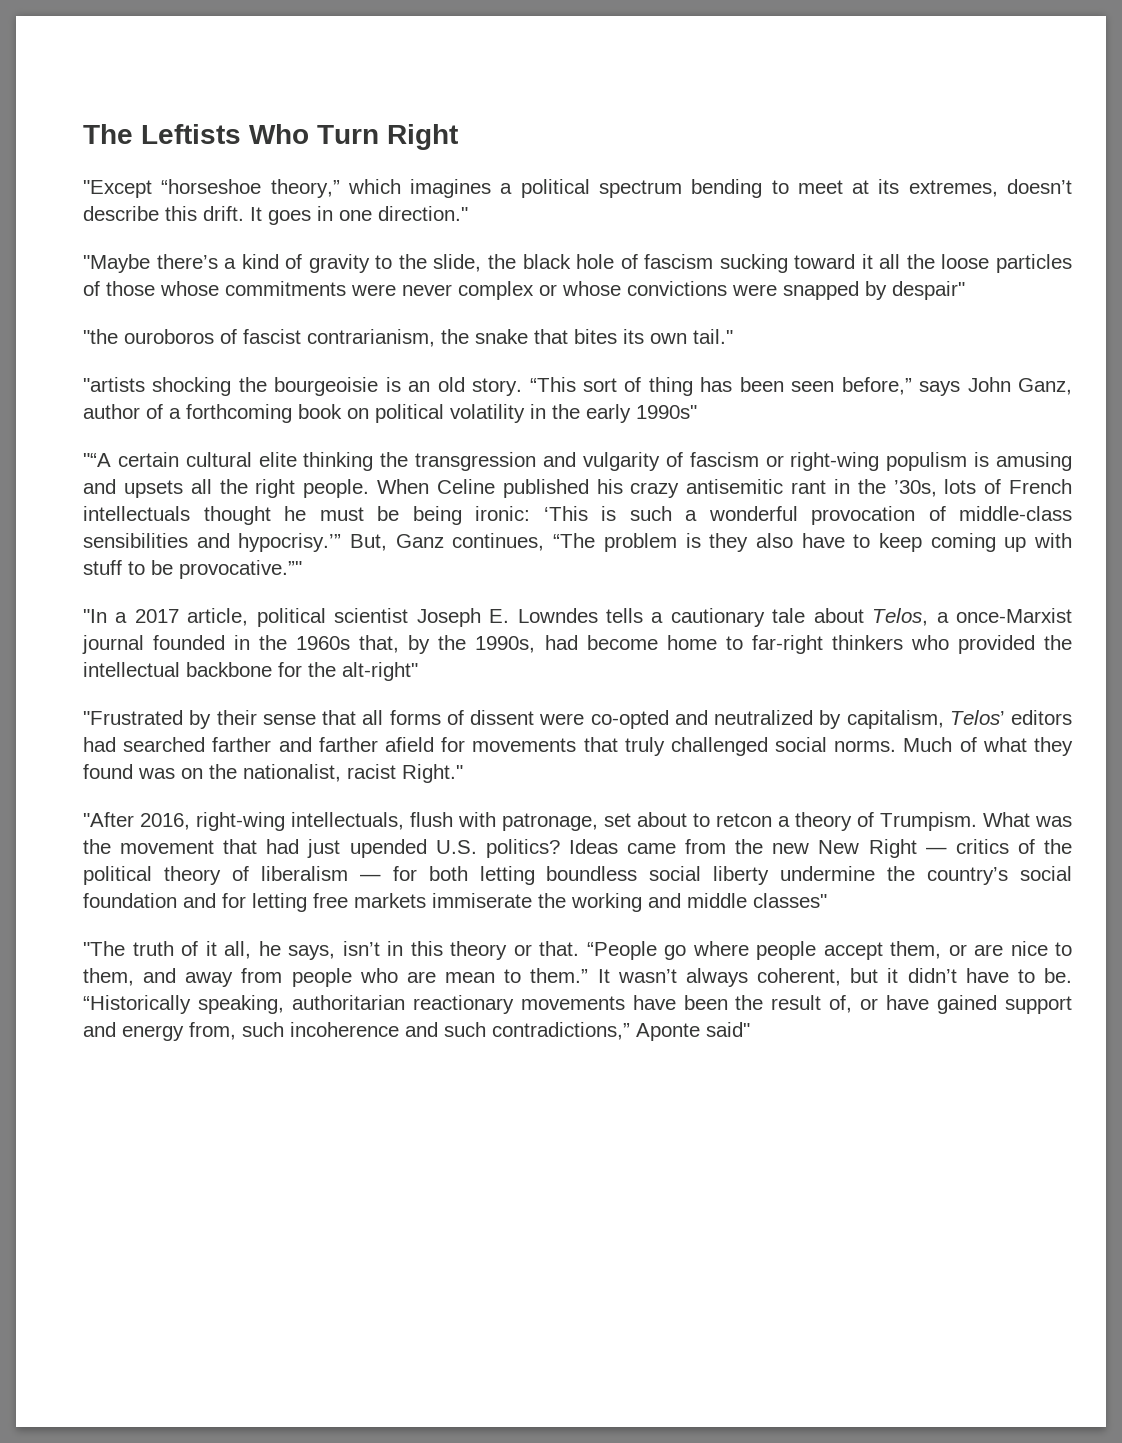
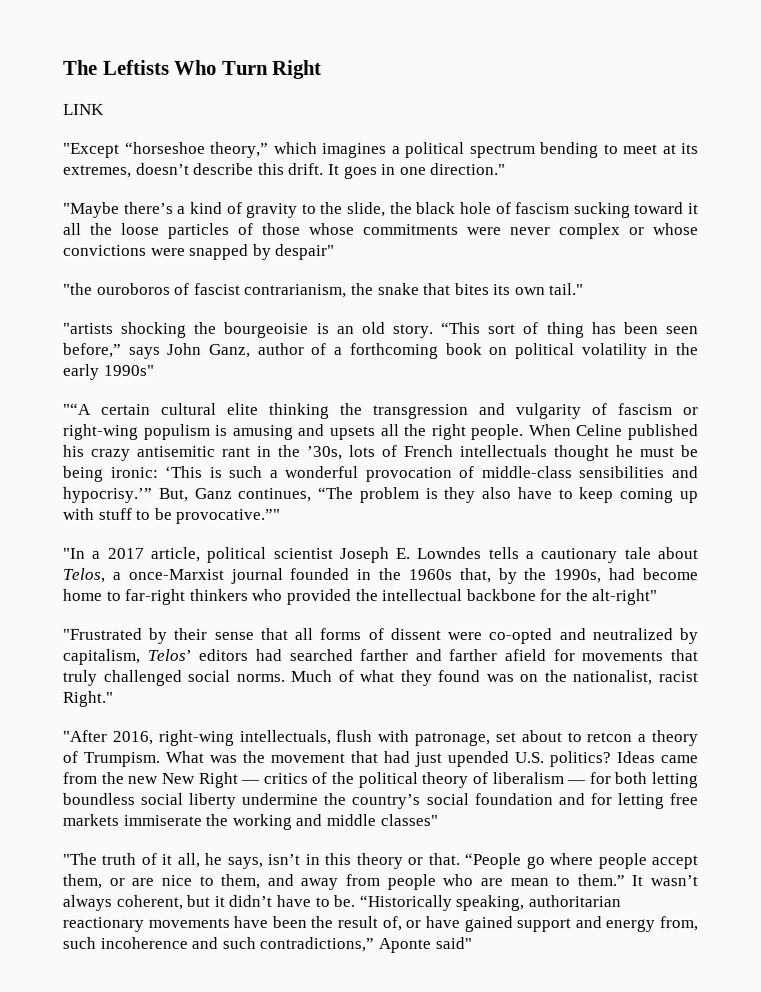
(458, 137) none -> [63,103,105,115] // LINK

